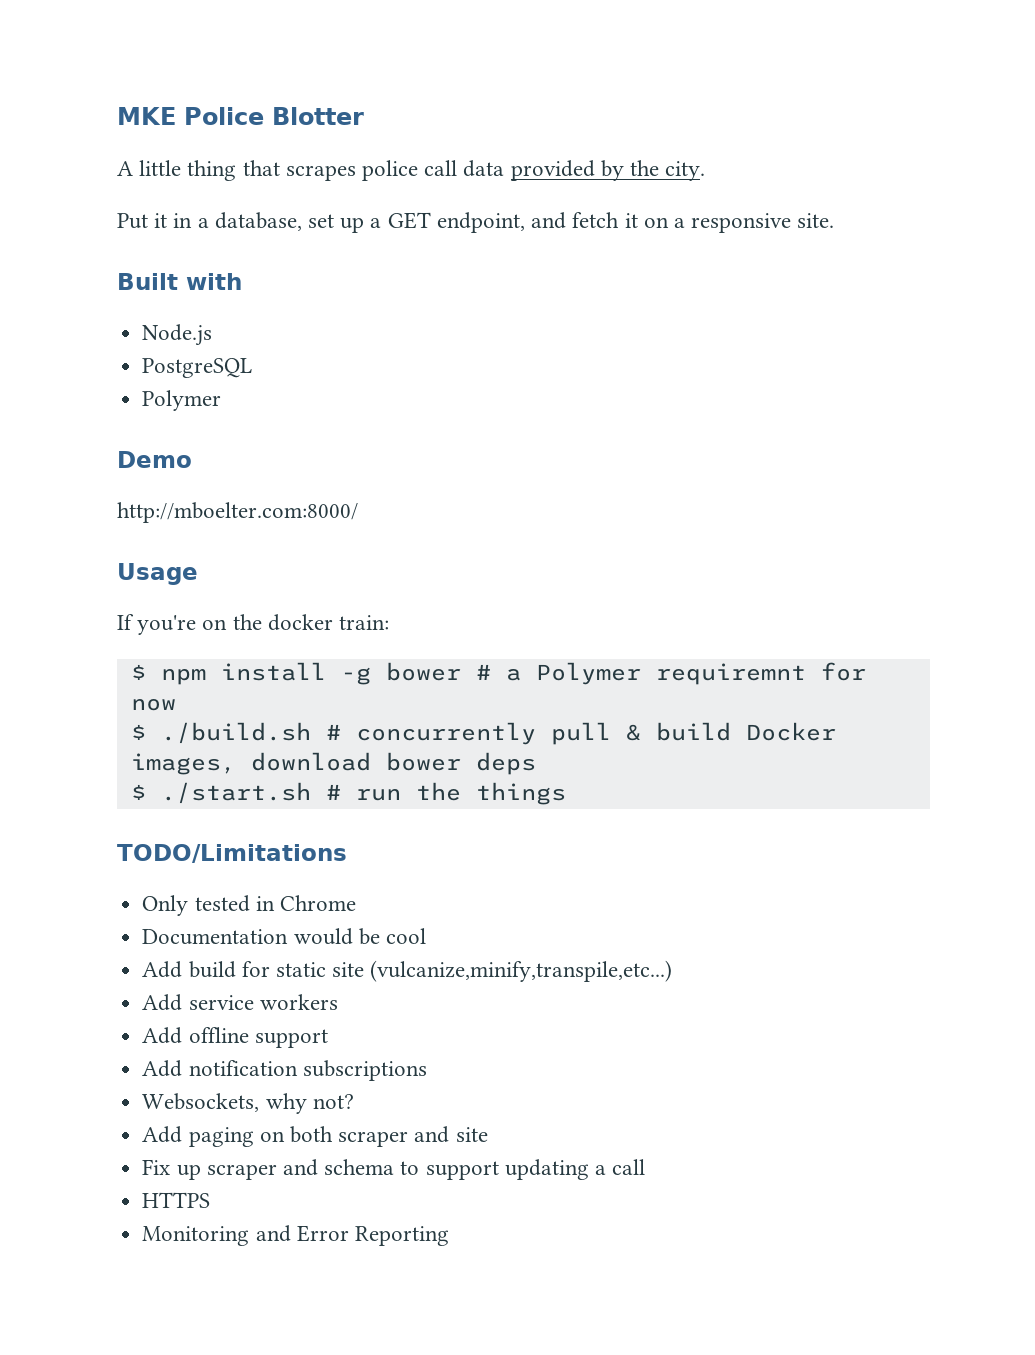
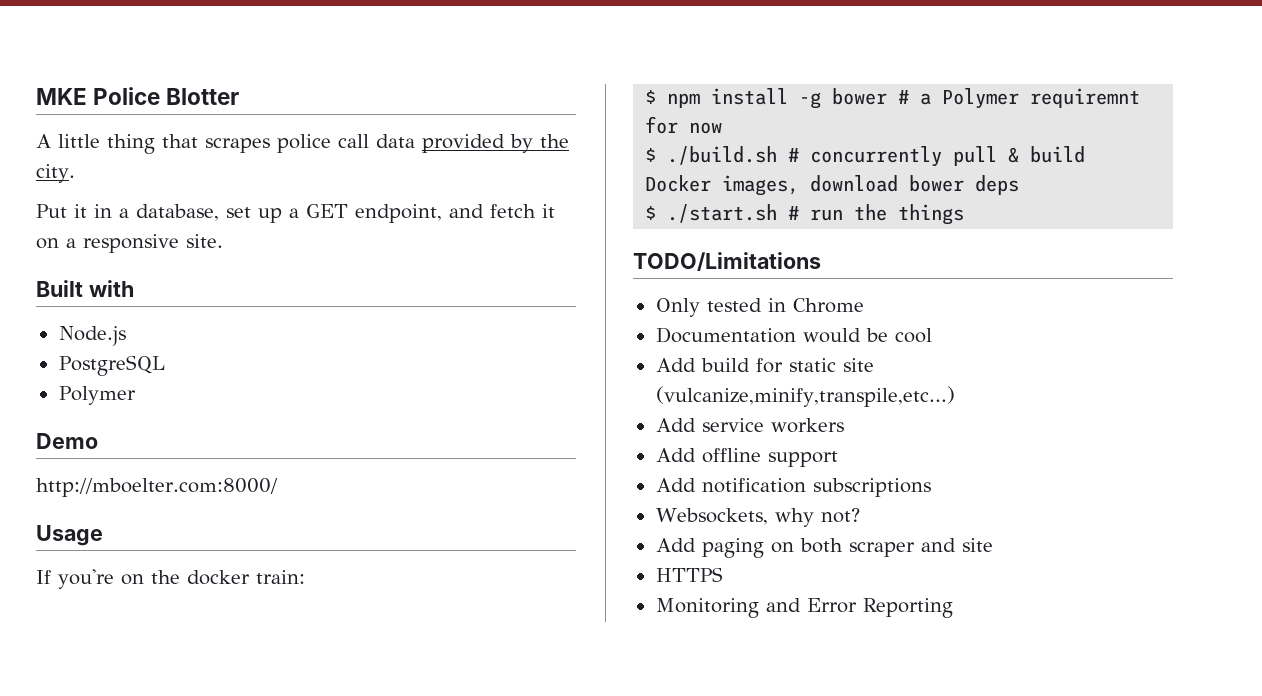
[142,1159,646,1180] // Fix up scraper and schema to support updating a call -> (993, 545) none

